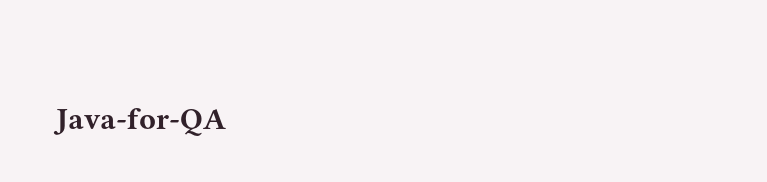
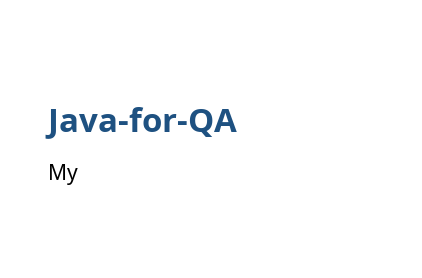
(226, 122) none -> [48,164,78,185] // My

